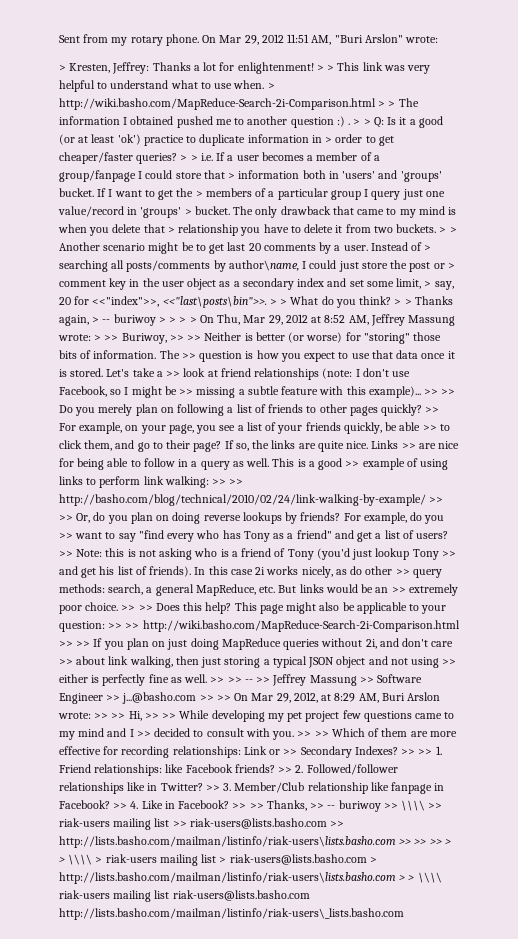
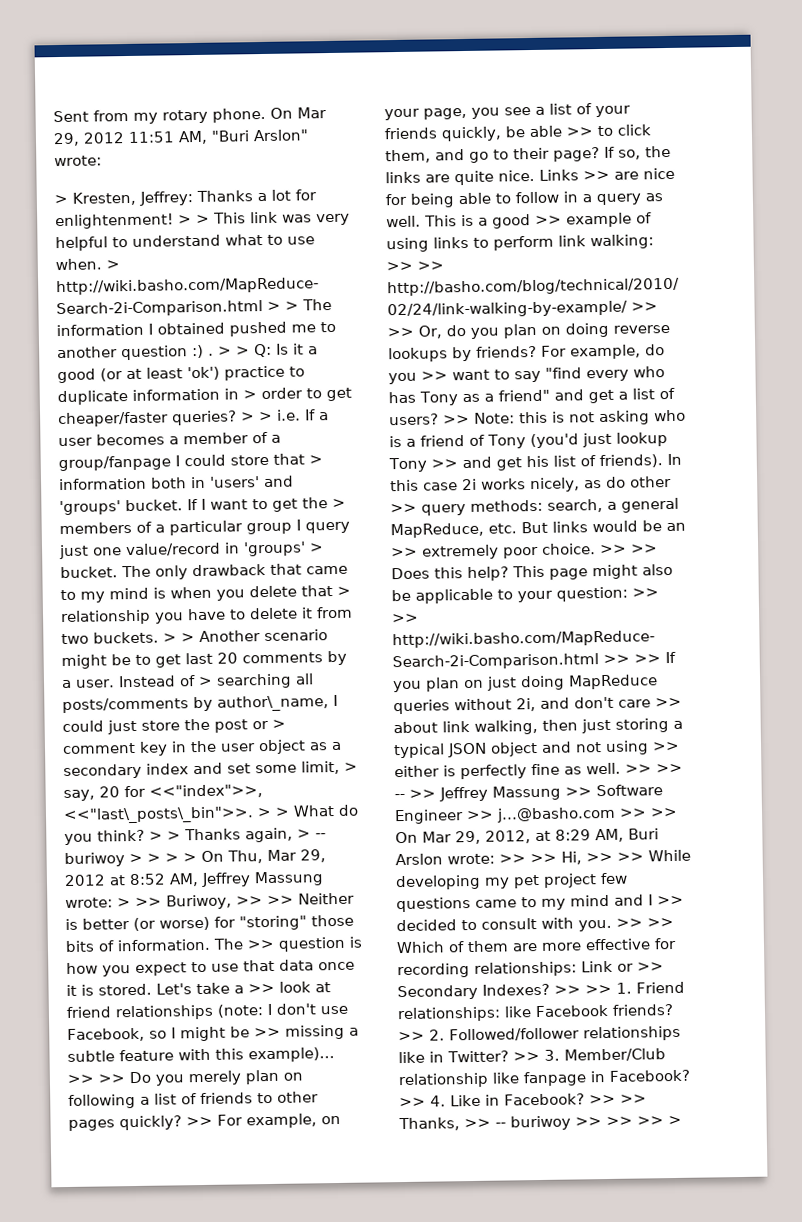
[228,260,299,271] author\name, -> [217,695,329,712] author\_name,
[162,296,267,308] <<"last\posts\bin">>. -> [63,806,254,825] <<"last\_posts\_bin">>.
[401,800,443,811] [59,818,345,830] [59,836,451,848] [59,854,377,866] [59,872,442,884] [59,890,310,902] [59,908,404,920] \\\\ >> riak-users mailing list >> riak-users@lists.basho.com >> http://lists.basho.com/mailman/listinfo/riak-users\lists.basho.com >> >> >> > > \\\\ > riak-users mailing list > riak-users@lists.basho.com > http://lists.basho.com/mailman/listinfo/riak-users\lists.basho.com > > \\\\ riak-users mailing list riak-users@lists.basho.com http://lists.basho.com/mailman/listinfo/riak-users\_lists.basho.com -> [606,1115,682,1127] >> >> >

